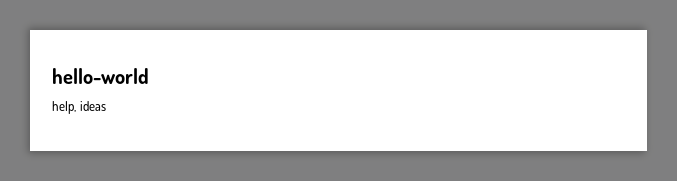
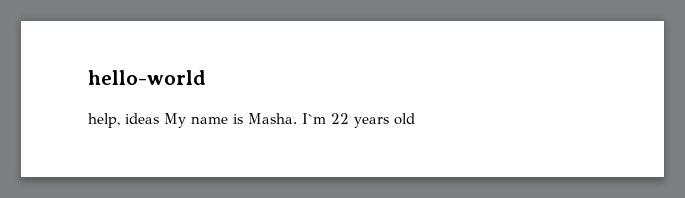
(106, 106) none -> [164,113,415,128] My name is Masha. I`m 22 years old

